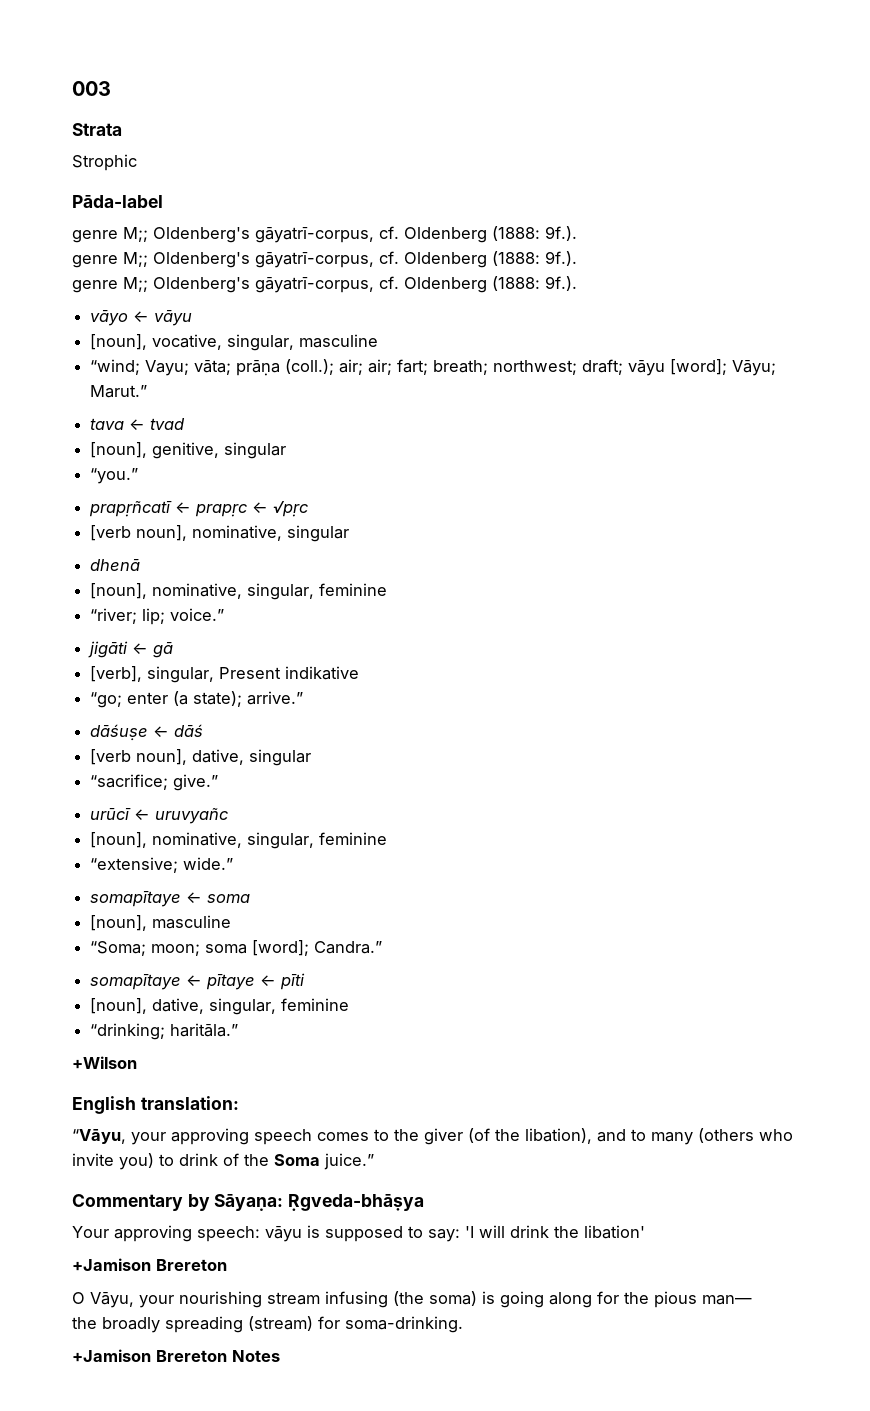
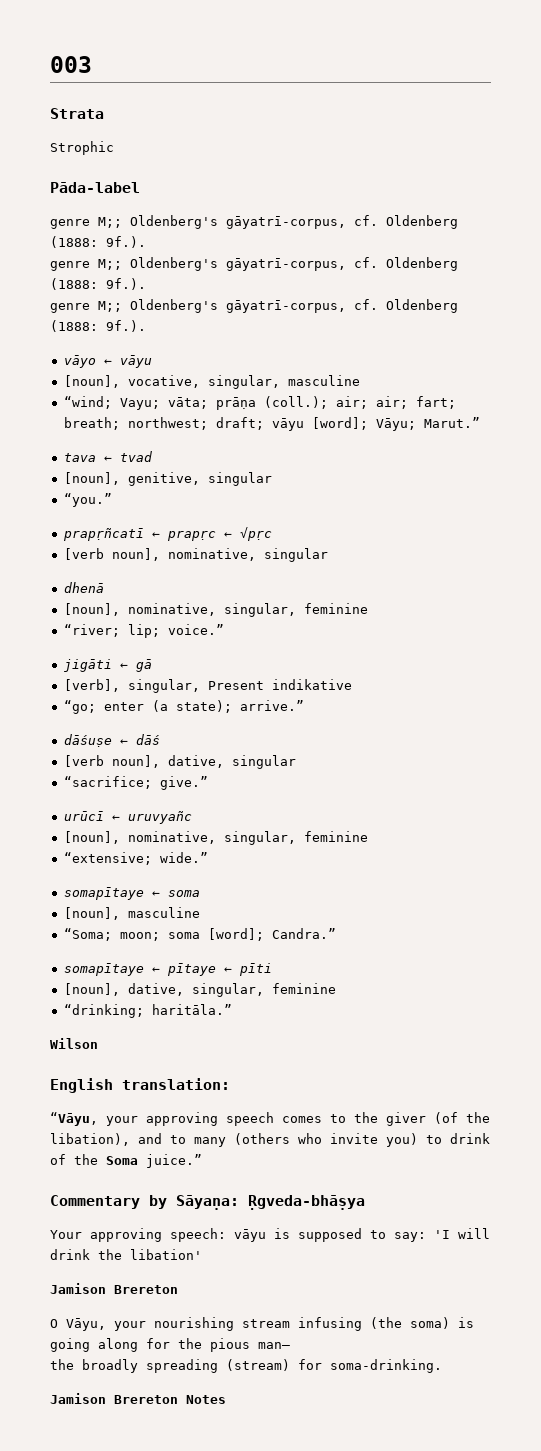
[72,1056,137,1069] +Wilson -> [50,1038,98,1049] Wilson
[72,1258,151,1271] +Jamison -> [50,1283,106,1294] Jamison
[72,1349,151,1362] +Jamison -> [50,1393,106,1404] Jamison

